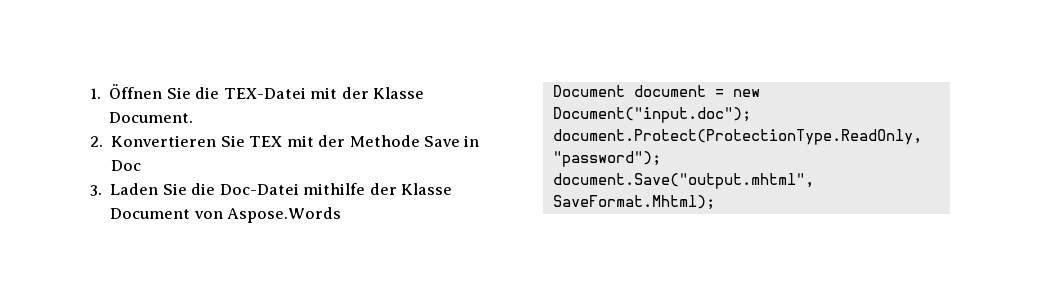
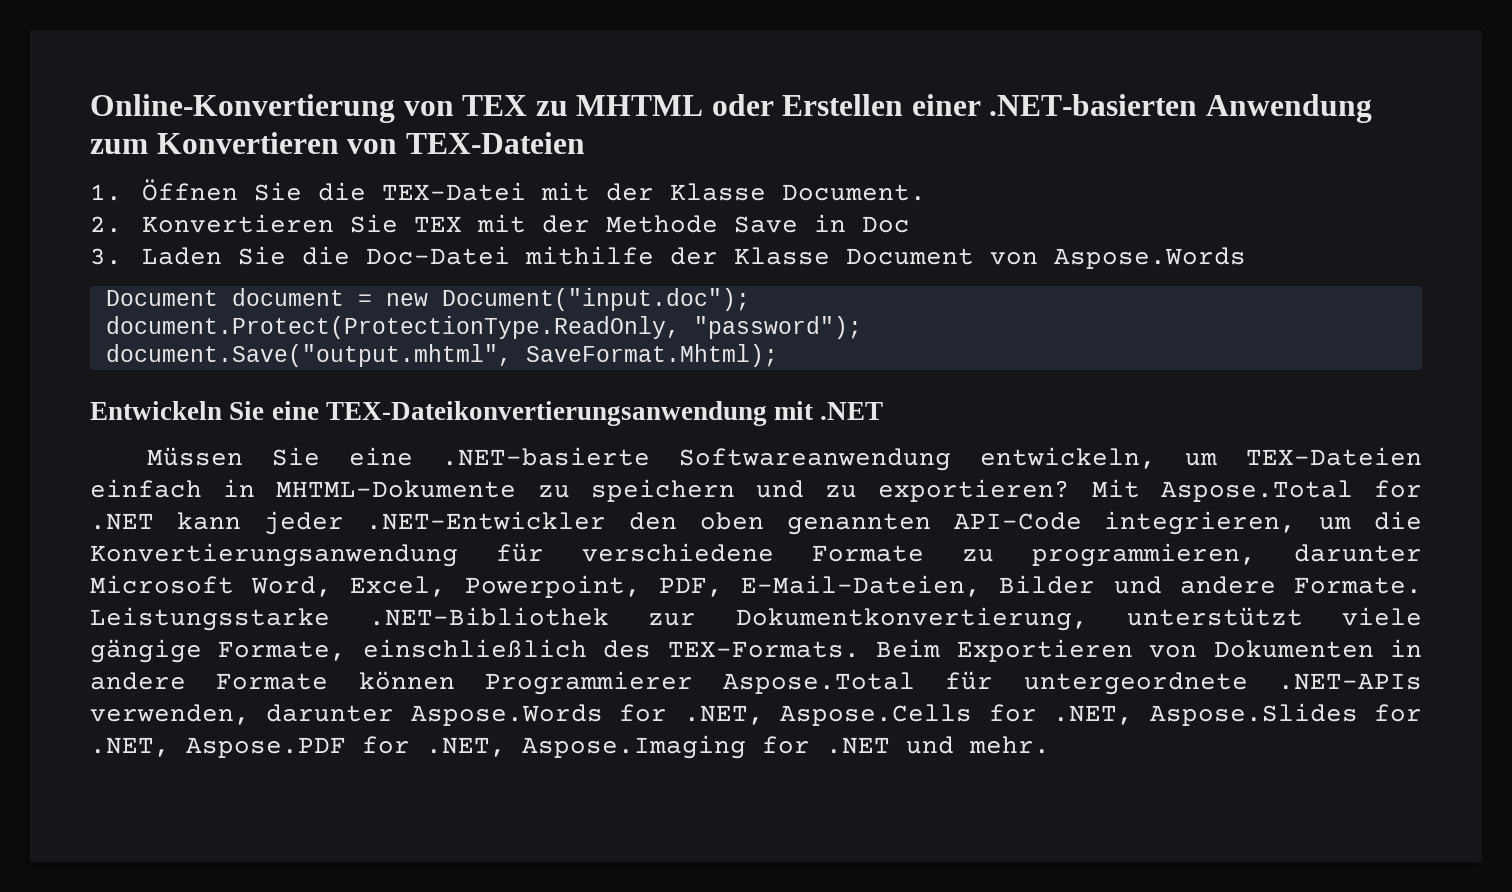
(90, 93) none -> [90,94,1372,123] [90,132,585,154] Online-Konvertierung von TEX zu MHTML oder Erstellen einer .NET-basierten Anwendung zum Konvertieren von TEX-Dateien //
(715, 202) none -> [90,401,884,426] [147,447,1422,471] [90,479,1423,502] [90,511,1422,535] [90,543,1422,567] [90,575,1422,598] [90,607,1423,631] [90,639,1422,663] [90,671,1422,695] [90,703,1422,726] [90,735,1050,759] // Entwickeln Sie eine TEX-Dateikonvertierungsanwendung mit .NET // Müssen Sie eine .NET-basierte Softwareanwendung entwickeln, um TEX-Dateien einfach in MHTML-Dokumente zu speichern und zu exportieren? Mit Aspose.Total for .NET kann jeder .NET-Entwickler den oben genannten API-Code integrieren, um die Konvertierungsanwendung für verschiedene Formate zu programmieren, darunter Microsoft Word, Excel, Powerpoint, PDF, E-Mail-Dateien, Bilder und andere Formate. Leistungsstarke .NET-Bibliothek zur Dokumentkonvertierung, unterstützt viele gängige Formate, einschließlich des TEX-Formats. Beim Exportieren von Dokumenten in andere Formate können Programmierer Aspose.Total für untergeordnete .NET-APIs verwenden, darunter Aspose.Words for .NET, Aspose.Cells for .NET, Aspose.Slides for .NET, Aspose.PDF for .NET, Aspose.Imaging for .NET und mehr.

